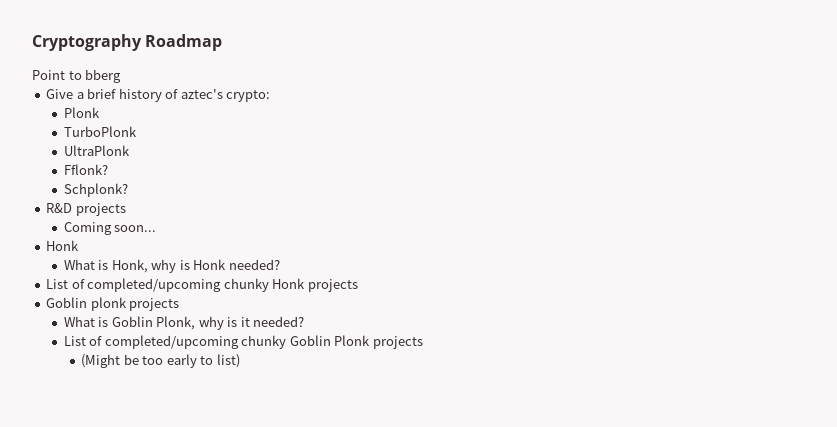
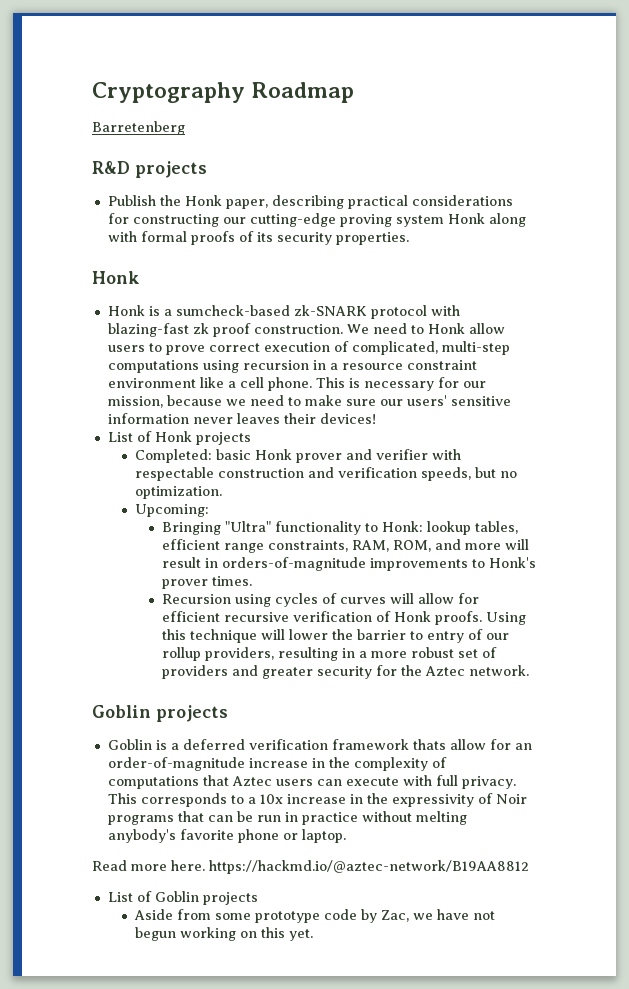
[32,69,122,83] [46,88,271,102] [63,107,100,118] [63,126,137,137] [63,145,130,156] [63,164,108,175] [63,183,128,197] [46,203,126,216] [63,222,157,235] [46,240,80,251] [63,259,280,273] [46,278,269,292] Point to bberg // Give a brief history of aztec's crypto: // Plonk // TurboPlonk // UltraPlonk // Fflonk? // Schplonk? // R&D projects // Coming soon... // Honk // What is Honk, why is Honk needed? // List of completed/upcoming chunky -> [92,121,185,135] [92,161,207,178] [107,195,513,209] [107,213,526,227] [107,231,409,245] [92,271,139,284] [107,305,460,319] [107,323,505,337] [107,341,510,355] [107,360,477,373] [107,377,486,391] [107,395,511,408] [107,413,376,424] [107,431,152,442] Barretenberg // R&D projects // Publish the Honk paper, describing practical considerations for constructing our cutting-edge proving system Honk along with formal proofs of its security properties. // Honk // Honk is a sumcheck-based zk-SNARK protocol with blazing-fast zk proof construction. We need to Honk allow users to prove correct execution of complicated, multi-step computations using recursion in a resource constraint environment like a cell phone. This is necessary for our mission, because we need to make sure our users' sensitive information never leaves their devices! // List of
[46,297,180,311] [63,316,305,330] [63,335,423,349] [81,354,240,368] // Goblin plonk projects // What is Goblin Plonk, why is it needed? // List of completed/upcoming chunky Goblin Plonk projects // (Might be too early to list) -> [135,449,462,463] [135,467,518,481] [135,486,223,499] [135,504,210,517] [162,521,519,535] [162,539,530,553] [162,557,537,571] [162,576,253,589] [162,593,480,607] [162,611,527,625] [162,629,510,643] [162,647,498,661] [162,665,530,679] [92,705,228,722] [107,739,532,750] [107,757,447,771] [107,775,516,789] [107,793,527,807] [107,811,467,825] [107,829,346,843] [92,860,529,874] [107,891,258,905] [134,909,496,923] [135,927,314,941] // Completed: basic Honk prover and verifier with respectable construction and verification speeds, but no optimization. // Upcoming: // Bringing "Ultra" functionality to Honk: lookup tables, efficient range constraints, RAM, ROM, and more will result in orders-of-magnitude improvements to Honk's prover times. // Recursion using cycles of curves will allow for efficient recursive verification of Honk proofs. Using this technique will lower the barrier to entry of our rollup providers, resulting in a more robust set of providers and greater security for the Aztec network. // Goblin projects // Goblin is a deferred verification framework thats allow for an order-of-magnitude increase in the complexity of computations that Aztec users can execute with full privacy. This corresponds to a 10x increase in the expressivity of Noir programs that can be run in practice without melting anybody's favorite phone or laptop. // Read more here. https://hackmd.io/@aztec-network/B19AA8812 // List of Goblin projects // Aside from some prototype code by Zac, we have not begun working on this yet.

